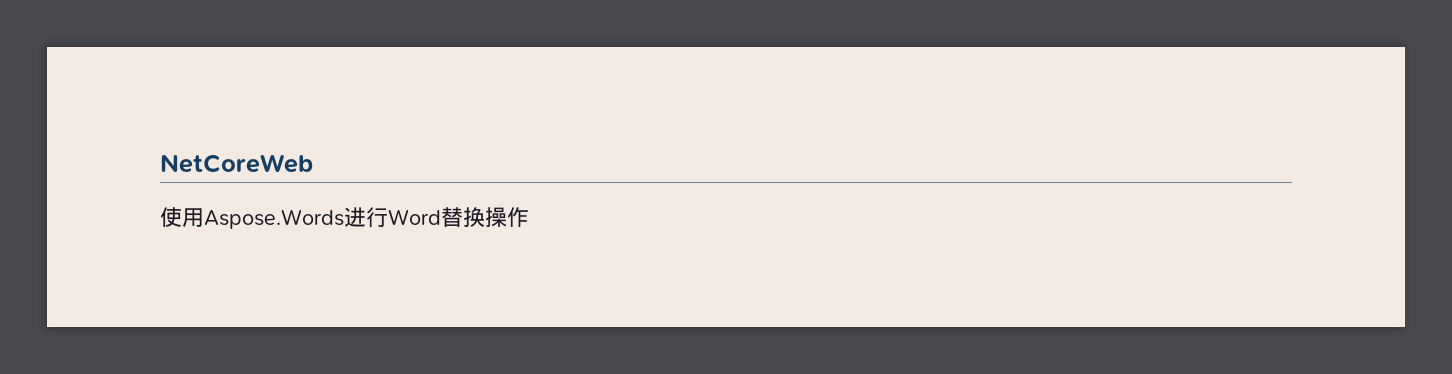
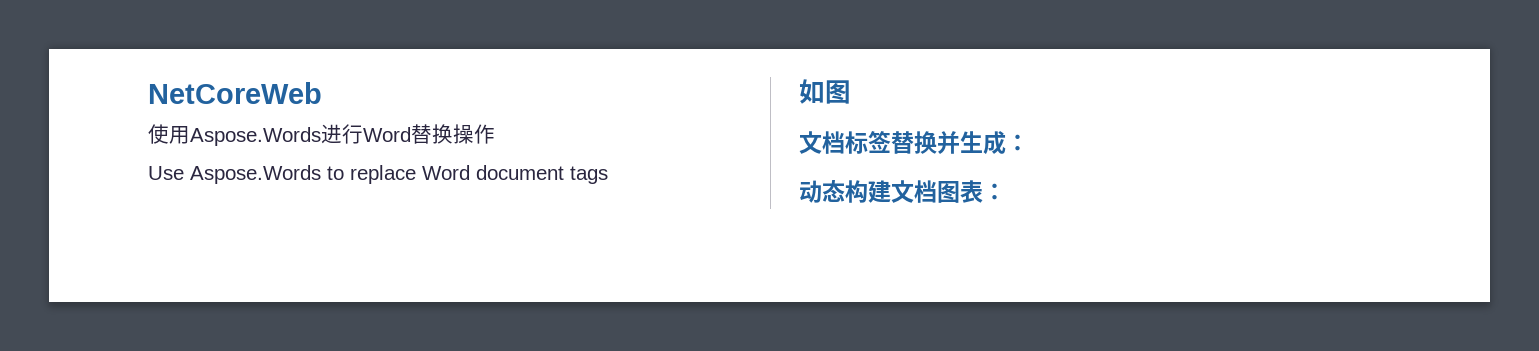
(529, 217) none -> [148,165,608,184] [799,79,851,104] [799,131,1029,155] [799,180,1006,203] // Use Aspose.Words to replace Word document tags // 如图 // 文档标签替换并生成： // 动态构建文档图表：

